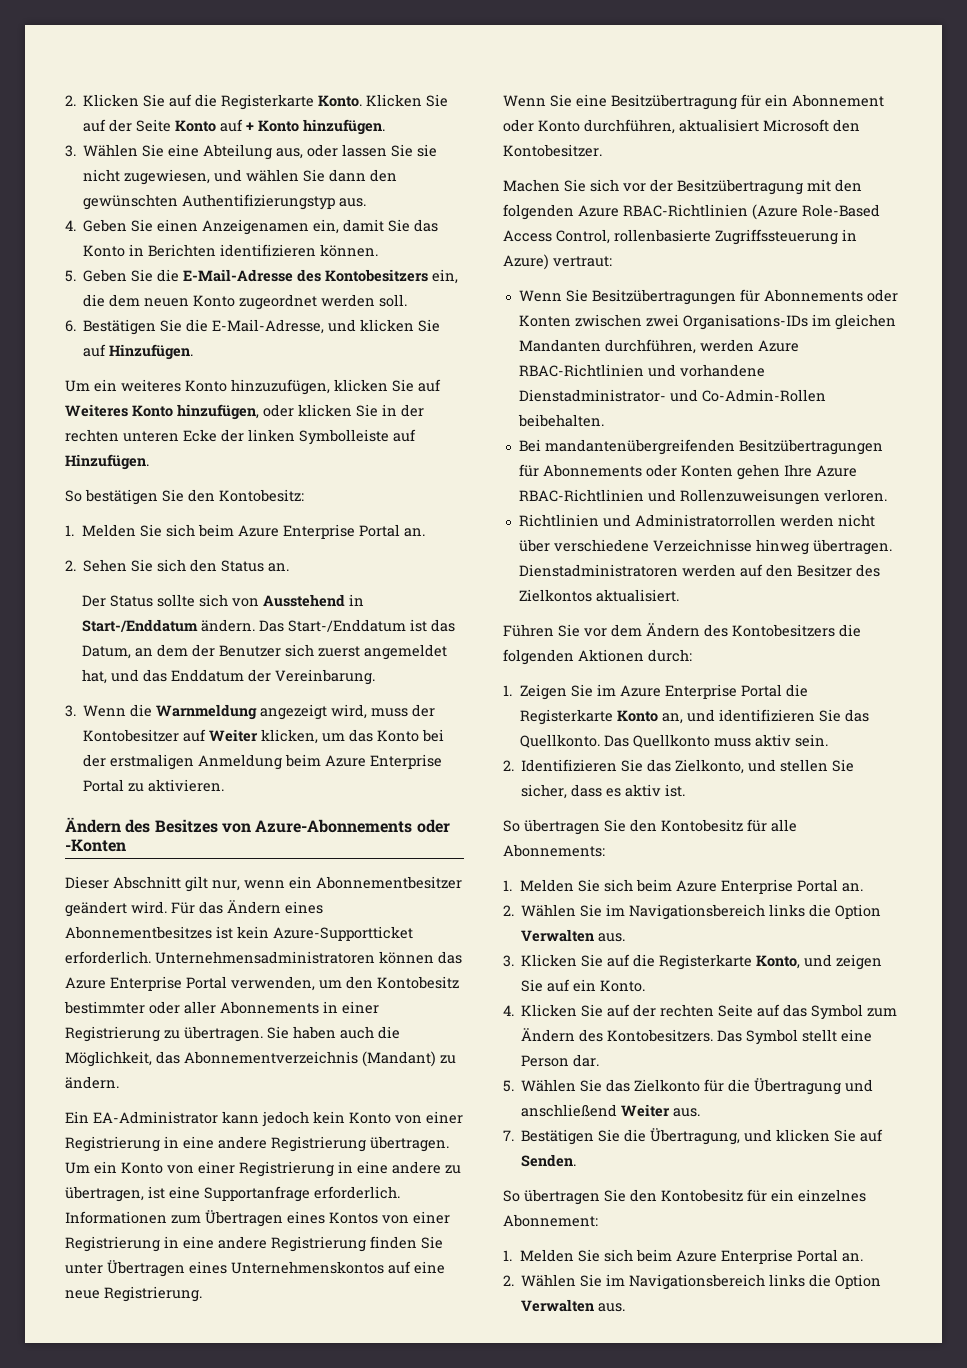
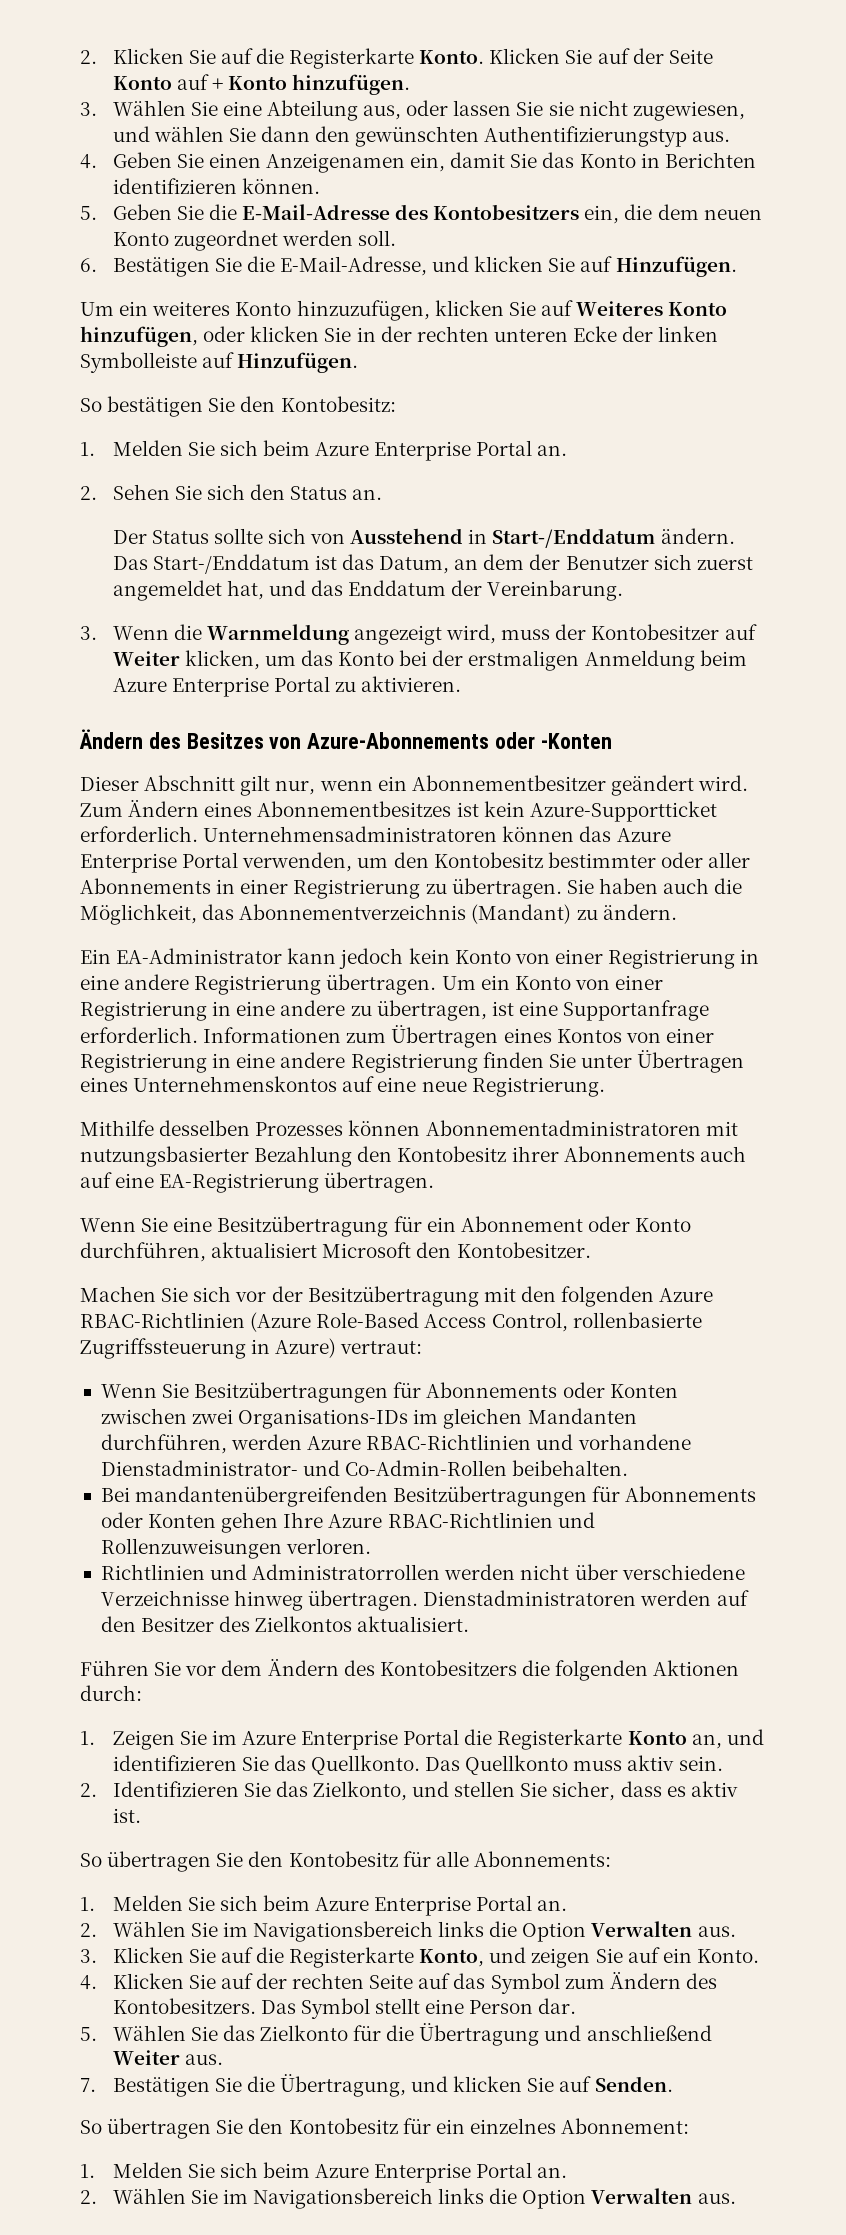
[171,901,223,914] Für das -> [80,803,123,817] Zum
(202, 1294) none -> [80,1120,738,1136] [80,1146,746,1167] [80,1172,435,1193] // Mithilfe desselben Prozesses können Abonnementadministratoren mit nutzungsbasierter Bezahlung den Kontobesitz ihrer Abonnements auch auf eine EA-Registrierung übertragen.

